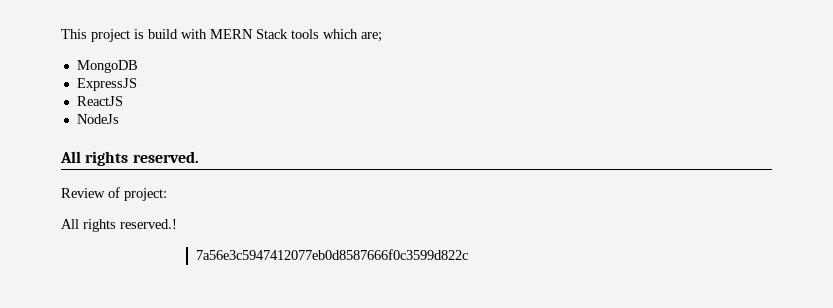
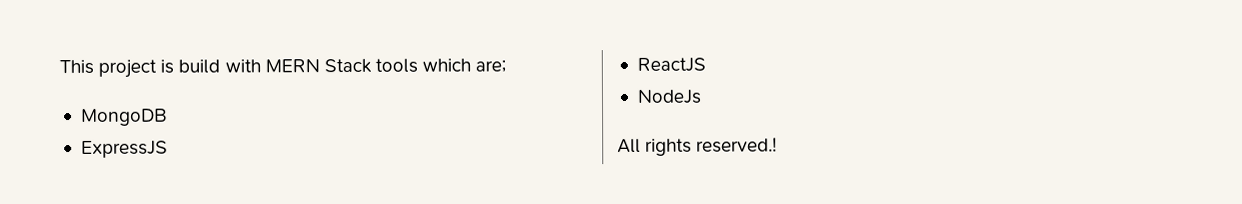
[60,151,199,166] [61,187,167,201] // All rights reserved. // Review of project: -> (702, 96) none
[195,249,468,260] // 7a56e3c5947412077eb0d8587666f0c3599d822c -> (778, 145) none

